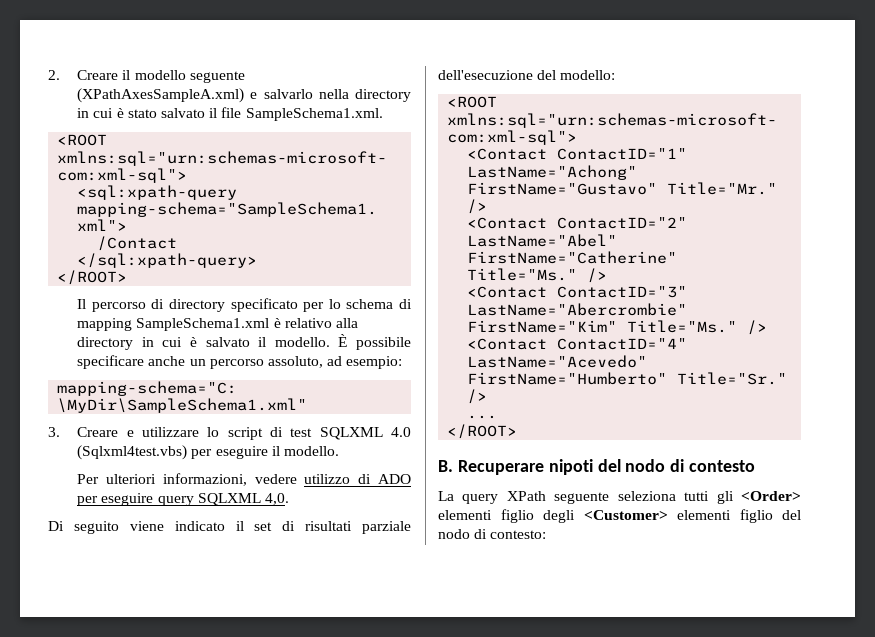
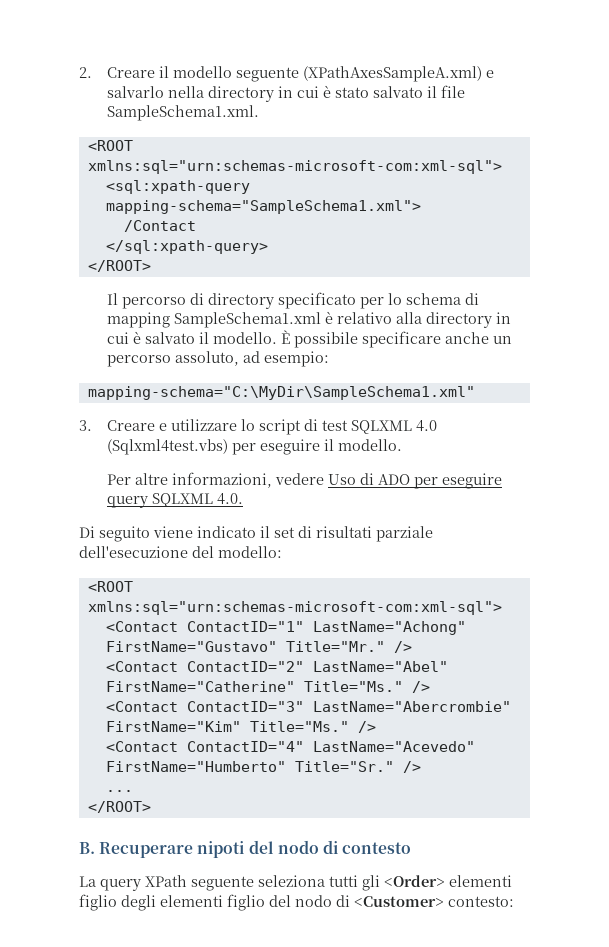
[106,474,157,484] ulteriori -> [135,473,169,485] altre
[304,474,351,484] utilizzo -> [328,474,357,485] Uso
[264,493,289,505] 4,0. -> [217,493,244,505] 4.0.
[583,510,668,520] <Customer> -> (156, 903) none
(488, 534) none -> [354,896,444,907] <Customer>

